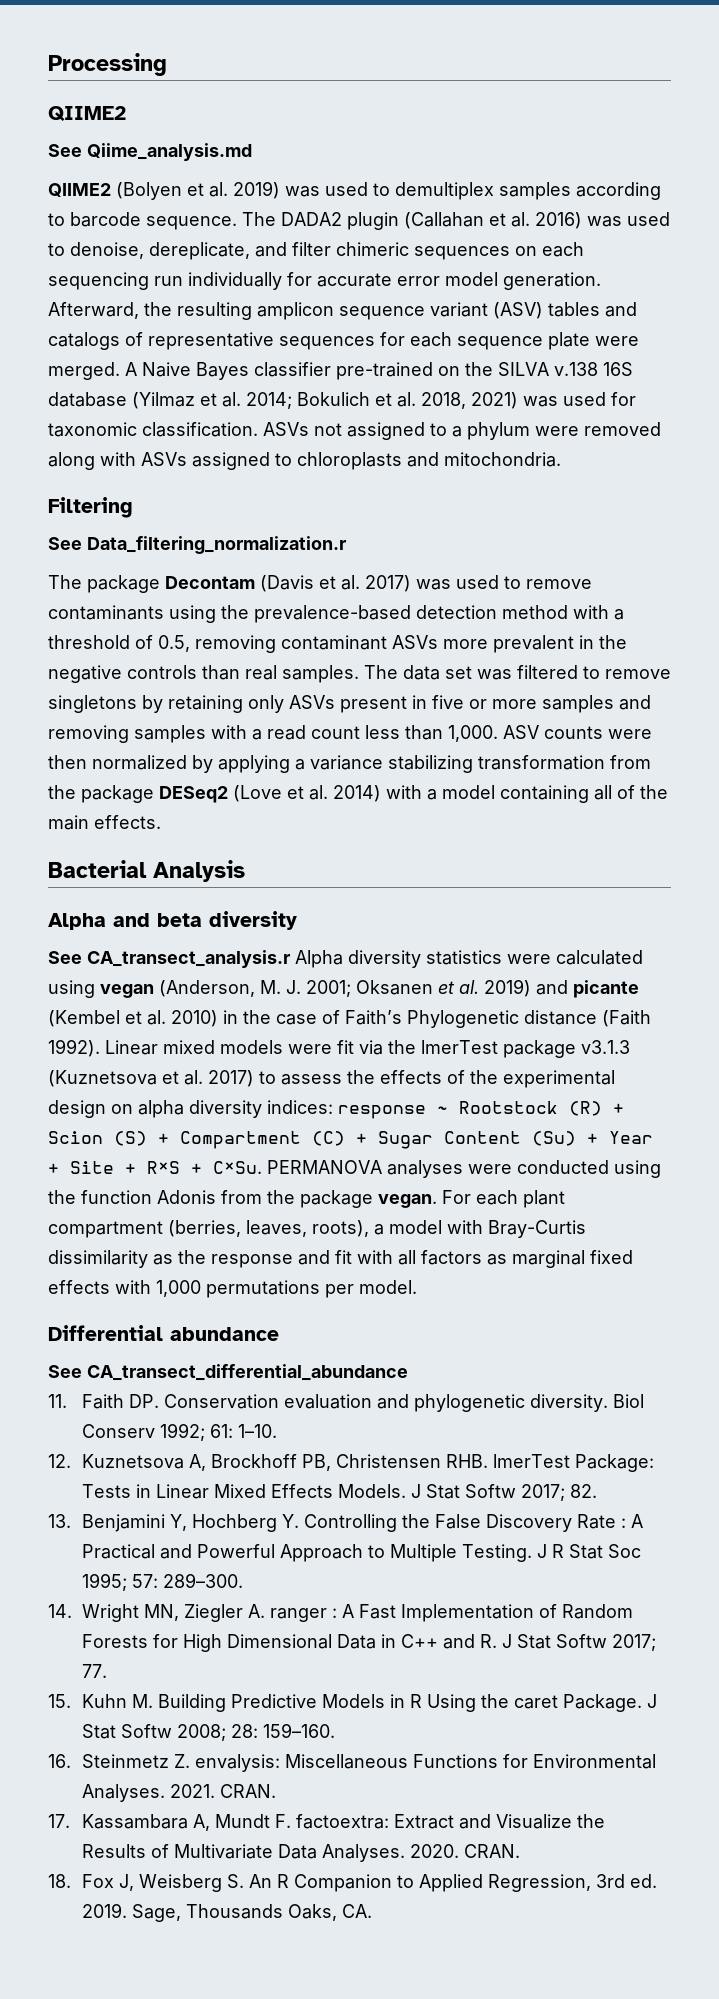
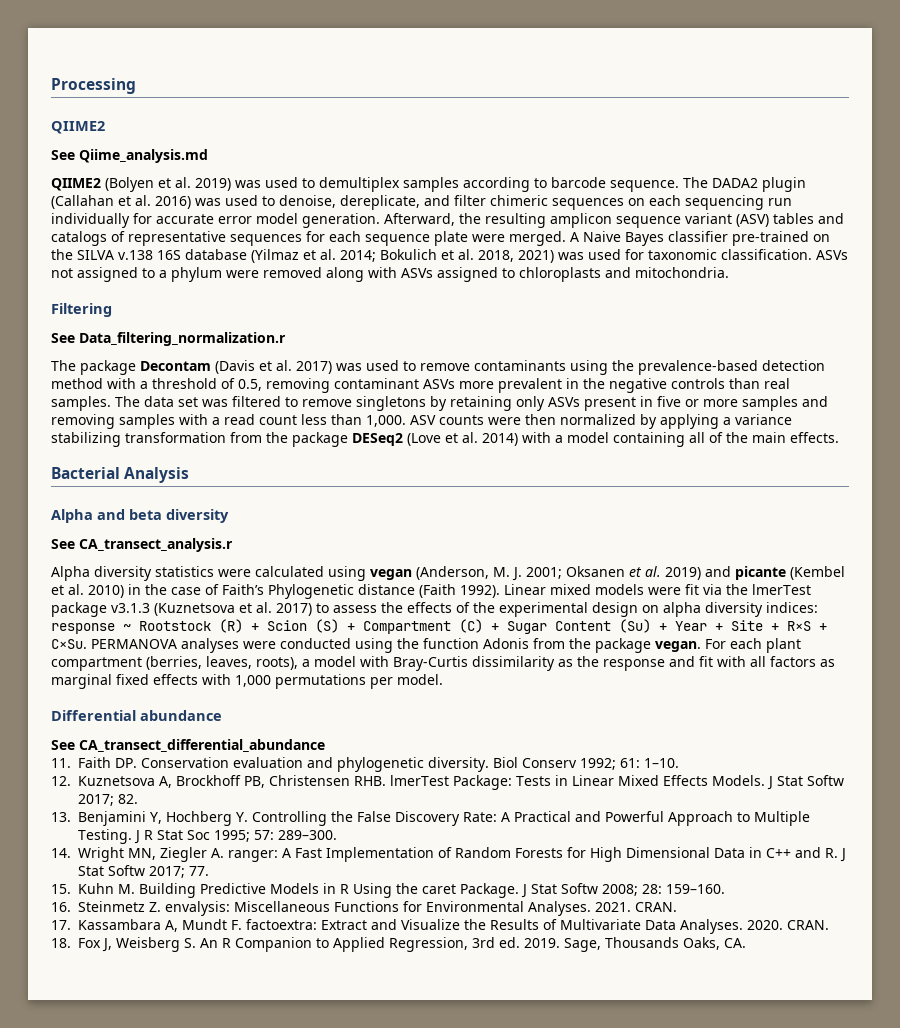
(290, 959) none -> (233, 545) //
[577,1514,627,1529] Rate : -> [463,812,497,822] Rate:
[270,1608,338,1622] ranger : -> [228,850,278,862] ranger:

